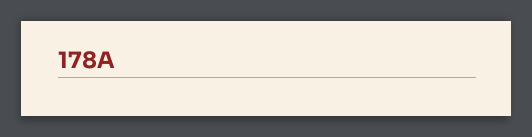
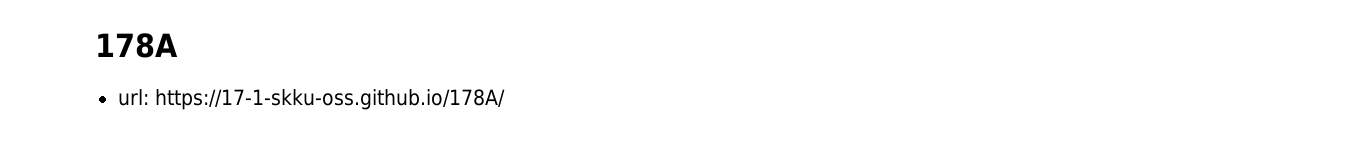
(115, 60) none -> [117,89,505,110] // url: https://17-1-skku-oss.github.io/178A/

